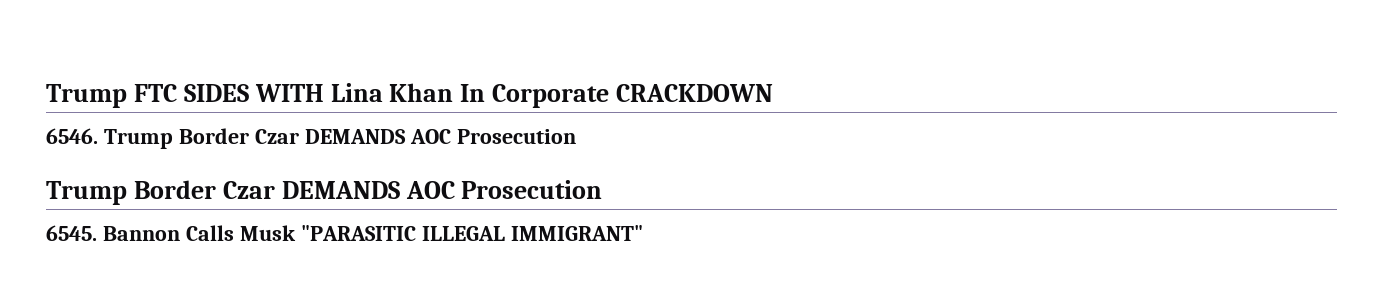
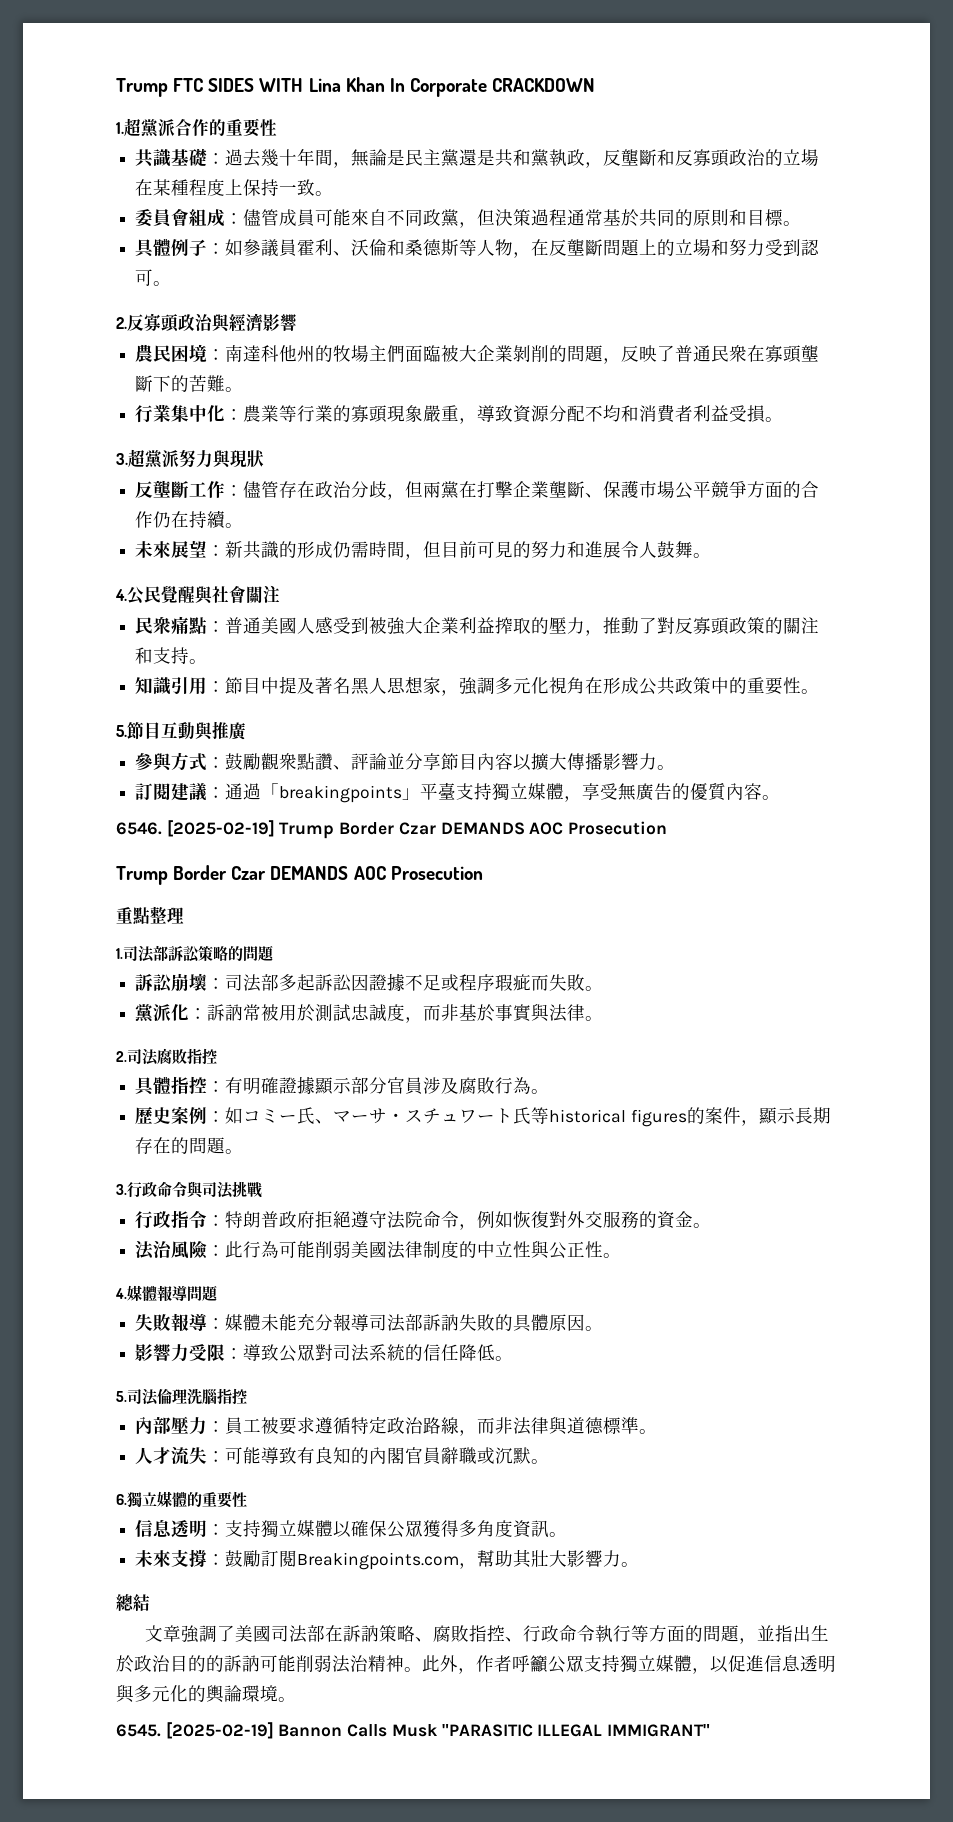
(774, 93) none -> [116,118,277,137] [135,148,820,168] [135,179,334,196] [135,209,802,228] [135,238,821,258] [135,269,172,286] [116,313,297,333] [135,344,820,364] [135,375,244,392] [135,404,784,424] [116,449,264,469] [135,480,820,500] [135,510,244,529] [135,540,712,560] [115,585,280,605] [135,616,820,636] [135,647,208,664] [135,676,820,696] [116,721,248,741] [135,752,676,772] [135,782,781,803] // 1.超黨派合作的重要性 // 共識基礎：過去幾十年間，無論是民主黨還是共和黨執政，反壟斷和反寡頭政治的立場在某種程度上保持一致。 // 委員會組成：儘管成員可能來自不同政黨，但決策過程通常基於共同的原則和目標。 // 具體例子：如參議員霍利、沃倫和桑德斯等人物，在反壟斷問題上的立場和努力受到認可。 // 2.反寡頭政治與經濟影響 // 農民困境：南達科他州的牧場主們面臨被大企業剝削的問題，反映了普通民衆在寡頭壟斷下的苦難。 // 行業集中化：農業等行業的寡頭現象嚴重，導致資源分配不均和消費者利益受損。 // 3.超黨派努力與現狀 // 反壟斷工作：儘管存在政治分歧，但兩黨在打擊企業壟斷、保護市場公平競爭方面的合作仍在持續。 // 未來展望：新共識的形成仍需時間，但目前可見的努力和進展令人鼓舞。 // 4.公民覺醒與社會關注 // 民衆痛點：普通美國人感受到被強大企業利益搾取的壓力，推動了對反寡頭政策的關注和支持。 // 知識引用：節目中提及著名黑人思想家，強調多元化視角在形成公共政策中的重要性。 // 5.節目互動與推廣 // 參與方式：鼓勵觀衆點讚、評論並分享節目內容以擴大傳播影響力。 // 訂閱建議：通過「breakingpoints」平臺支持獨立媒體，享受無廣告的優質內容。
(98, 136) none -> [166,820,275,837] [2025-02-19]
(603, 189) none -> [116,906,184,925] [116,945,275,962] [135,973,604,992] [135,1003,604,1023] [116,1048,217,1065] [135,1076,550,1096] [135,1106,831,1127] [135,1137,244,1154] [116,1181,263,1199] [135,1210,712,1230] [135,1240,622,1260] [115,1285,219,1302] [135,1313,604,1332] [135,1344,514,1362] [116,1388,247,1405] [135,1416,658,1436] [135,1447,550,1465] [116,1491,247,1508] [135,1519,568,1538] [135,1549,640,1570] [116,1594,150,1611] [145,1625,830,1644] [116,1655,836,1674] [116,1684,296,1703] // 重點整理 // 1.司法部訴訟策略的問題 // 訴訟崩壞：司法部多起訴訟因證據不足或程序瑕疵而失敗。 // 黨派化：訴訥常被用於測試忠誠度，而非基於事實與法律。 // 2.司法腐敗指控 // 具體指控：有明確證據顯示部分官員涉及腐敗行為。 // 歷史案例：如コミー氏、マーサ・スチュワート氏等historical figures的案件，顯示長期存在的問題。 // 3.行政命令與司法挑戰 // 行政指令：特朗普政府拒絕遵守法院命令，例如恢復對外交服務的資金。 // 法治風險：此行為可能削弱美國法律制度的中立性與公正性。 // 4.媒體報導問題 // 失敗報導：媒體未能充分報導司法部訴訥失敗的具體原因。 // 影響力受限：導致公眾對司法系統的信任降低。 // 5.司法倫理洗腦指控 // 內部壓力：員工被要求遵循特定政治路線，而非法律與道德標準。 // 人才流失：可能導致有良知的內閣官員辭職或沉默。 // 6.獨立媒體的重要性 // 信息透明：支持獨立媒體以確保公眾獲得多角度資訊。 // 未來支撐：鼓勵訂閱Breakingpoints.com，幫助其壯大影響力。 // 總結 // 文章強調了美國司法部在訴訥策略、腐敗指控、行政命令執行等方面的問題，並指出生於政治目的的訴訥可能削弱法治精神。此外，作者呼籲公眾支持獨立媒體，以促進信息透明與多元化的輿論環境。
(97, 233) none -> [165,1722,274,1739] [2025-02-19]

